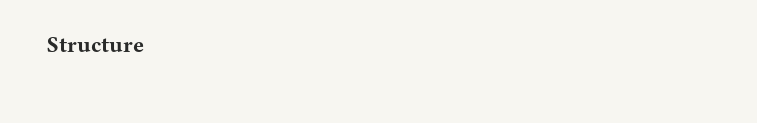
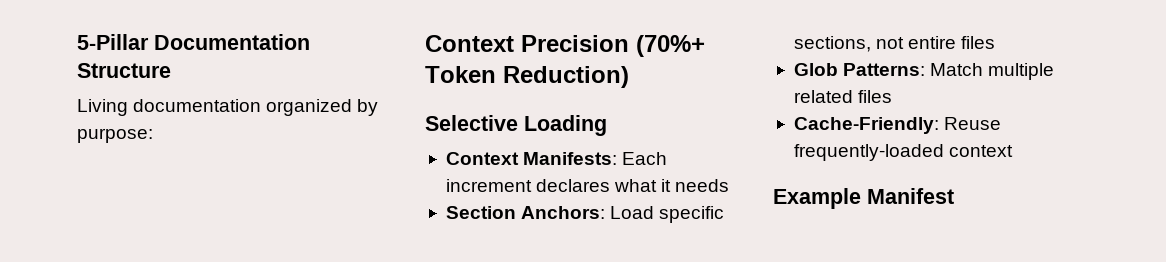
(47, 44) none -> [77,34,310,50] 5-Pillar Documentation
(144, 44) none -> [77,99,379,116] [77,128,153,143] [425,35,705,57] [425,66,629,88] [425,115,607,136] [445,152,668,165] [445,179,730,192] [445,206,725,223] [793,36,996,52] [793,63,1055,80] [793,90,893,103] [793,117,1002,134] [793,144,1014,161] [773,188,954,209] // Living documentation organized by purpose: // Context Precision (70%+ Token Reduction) // Selective Loading // Context Manifests: Each increment declares what it needs // Section Anchors: Load specific sections, not entire files // Glob Patterns: Match multiple related files // Cache-Friendly: Reuse frequently-loaded context // Example Manifest

